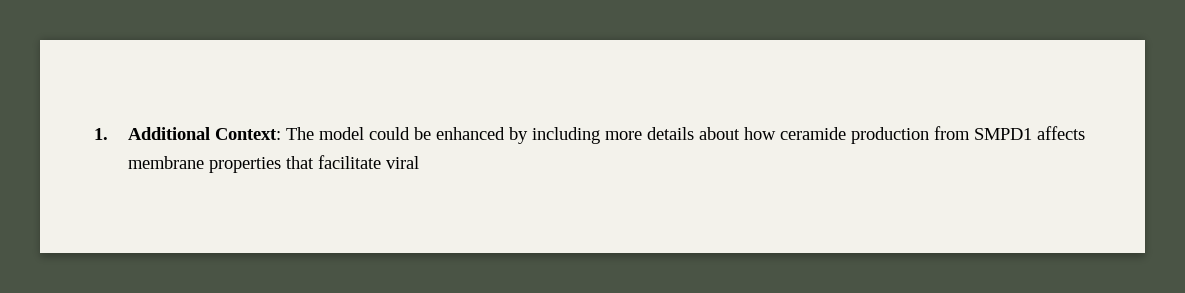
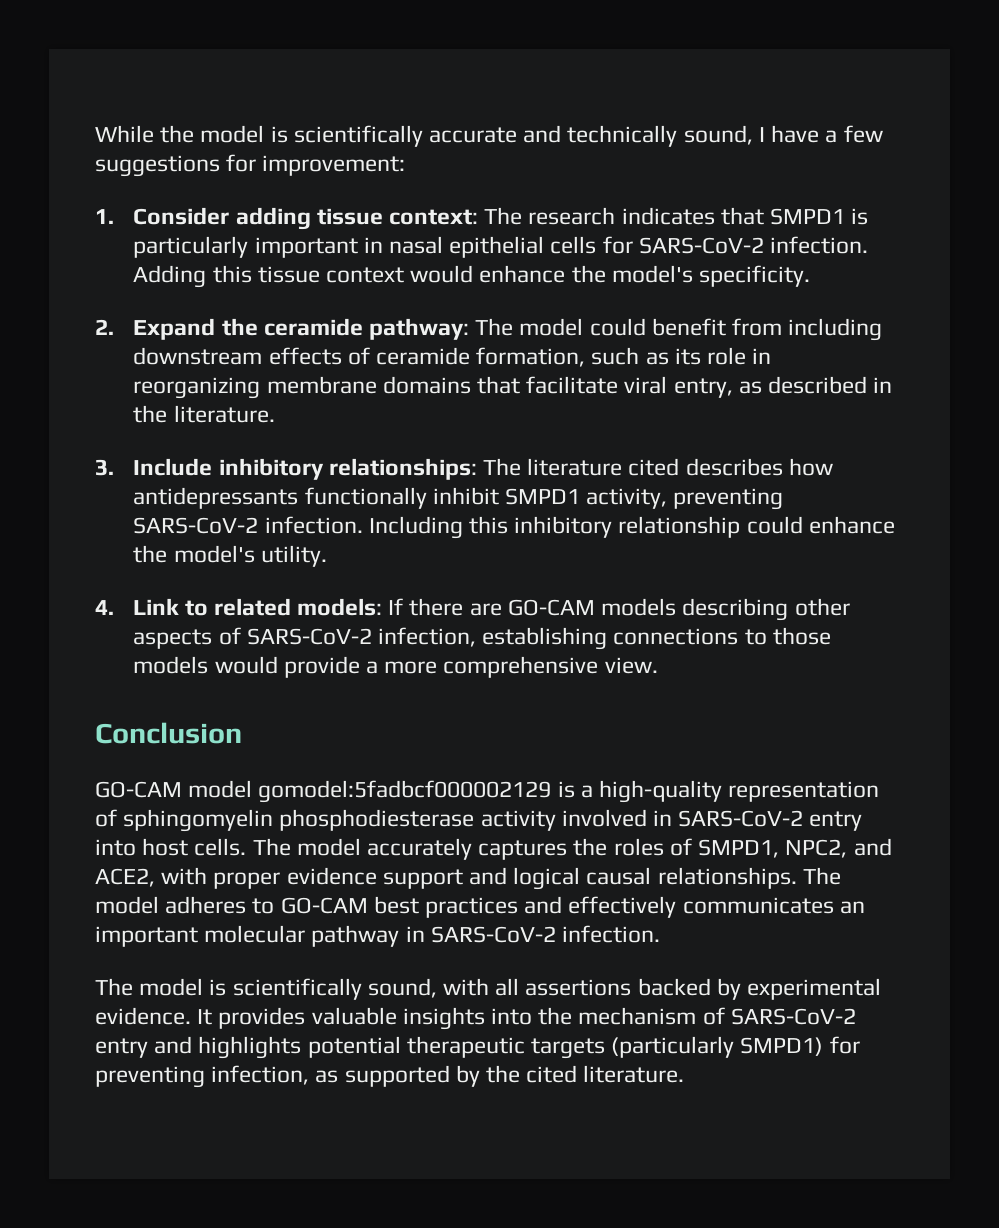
[94,126,1086,144] [128,155,420,173] 1. Additional Context: The model could be enhanced by including more details about how ceramide production from SMPD1 affects membrane properties that facilitate viral -> [95,125,883,147] [95,154,406,177] [95,207,869,230] [133,236,869,258] [133,265,811,288] [95,318,883,341] [133,347,772,367] [133,376,893,399] [133,405,275,423] [95,458,833,480] [133,487,784,510] [133,516,895,539] [133,545,327,567] [95,598,850,621] [133,627,831,650] [133,656,658,678] [95,722,242,744] [95,780,880,803] [95,809,863,832] [95,838,892,860] [95,867,841,890] [95,896,865,918] [95,925,661,947] [95,978,882,1000] [95,1007,856,1030] [95,1036,860,1059] [95,1065,685,1088] While the model is scientifically accurate and technically sound, I have a few suggestions for improvement: // 1. Consider adding tissue context: The research indicates that SMPD1 is particularly important in nasal epithelial cells for SARS-CoV-2 infection. Adding this tissue context would enhance the model's specificity. // 2. Expand the ceramide pathway: The model could benefit from including downstream effects of ceramide formation, such as its role in reorganizing membrane domains that facilitate viral entry, as described in the literature. // 3. Include inhibitory relationships: The literature cited describes how antidepressants functionally inhibit SMPD1 activity, preventing SARS-CoV-2 infection. Including this inhibitory relationship could enhance the model's utility. // 4. Link to related models: If there are GO-CAM models describing other aspects of SARS-CoV-2 infection, establishing connections to those models would provide a more comprehensive view. // Conclusion // GO-CAM model gomodel:5fadbcf000002129 is a high-quality representation of sphingomyelin phosphodiesterase activity involved in SARS-CoV-2 entry into host cells. The model accurately captures the roles of SMPD1, NPC2, and ACE2, with proper evidence support and logical causal relationships. The model adheres to GO-CAM best practices and effectively communicates an important molecular pathway in SARS-CoV-2 infection. // The model is scientifically sound, with all assertions backed by experimental evidence. It provides valuable insights into the mechanism of SARS-CoV-2 entry and highlights potential therapeutic targets (particularly SMPD1) for preventing infection, as supported by the cited literature.

